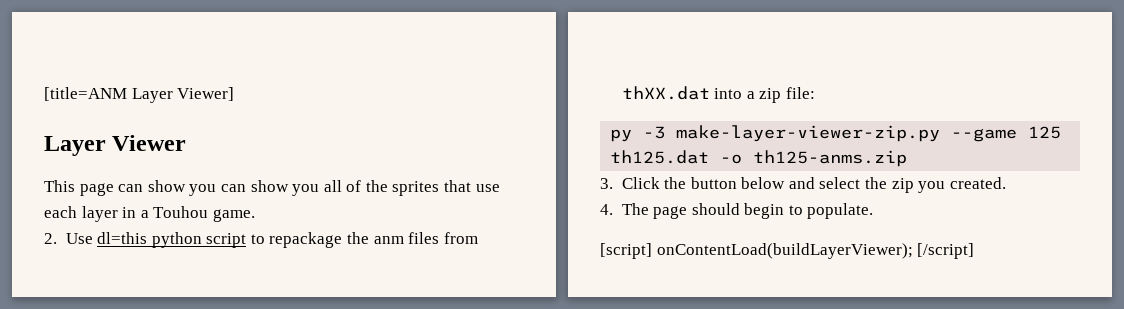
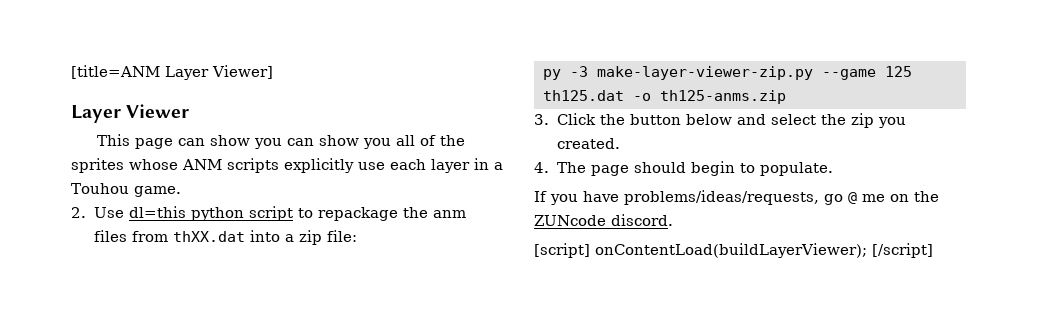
[444,180,472,192] that -> [129,158,354,173] whose ANM scripts explicitly
(874, 211) none -> [534,190,939,205] [534,214,673,226] // If you have problems/ideas/requests, go @ me on the ZUNcode discord.

